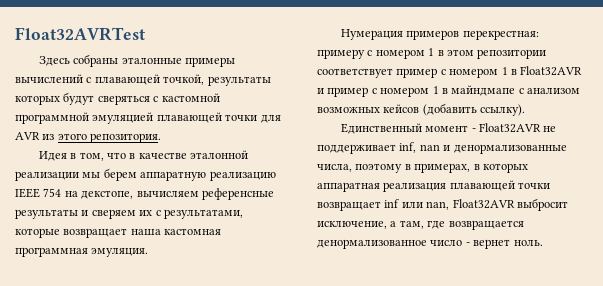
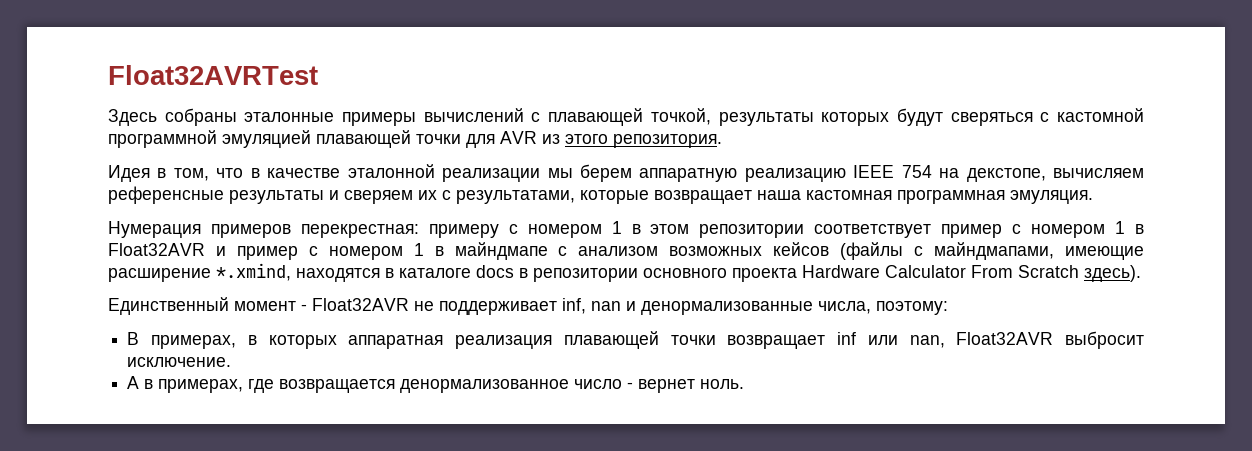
[422,103,526,116] (добавить ссылку). -> [840,242,1144,260] [108,263,1141,282] (файлы с майндмапами, имеющие расширение *.xmind, находятся в каталоге docs в репозитории основного проекта Hardware Calculator From Scratch здесь).
[355,163,411,173] поэтому в -> [876,301,948,315] [127,332,140,345] поэтому: // В
[317,220,424,229] исключение, а там, -> [127,357,232,367] [127,376,244,393] исключение. // А в примерах,

